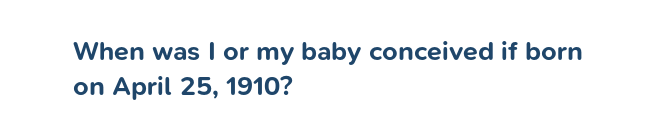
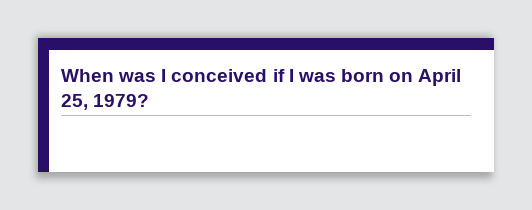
[222,41,520,65] or my baby conceived if -> [171,69,336,82] conceived if I was
[224,75,293,95] 1910? -> [93,94,150,107] 1979?

